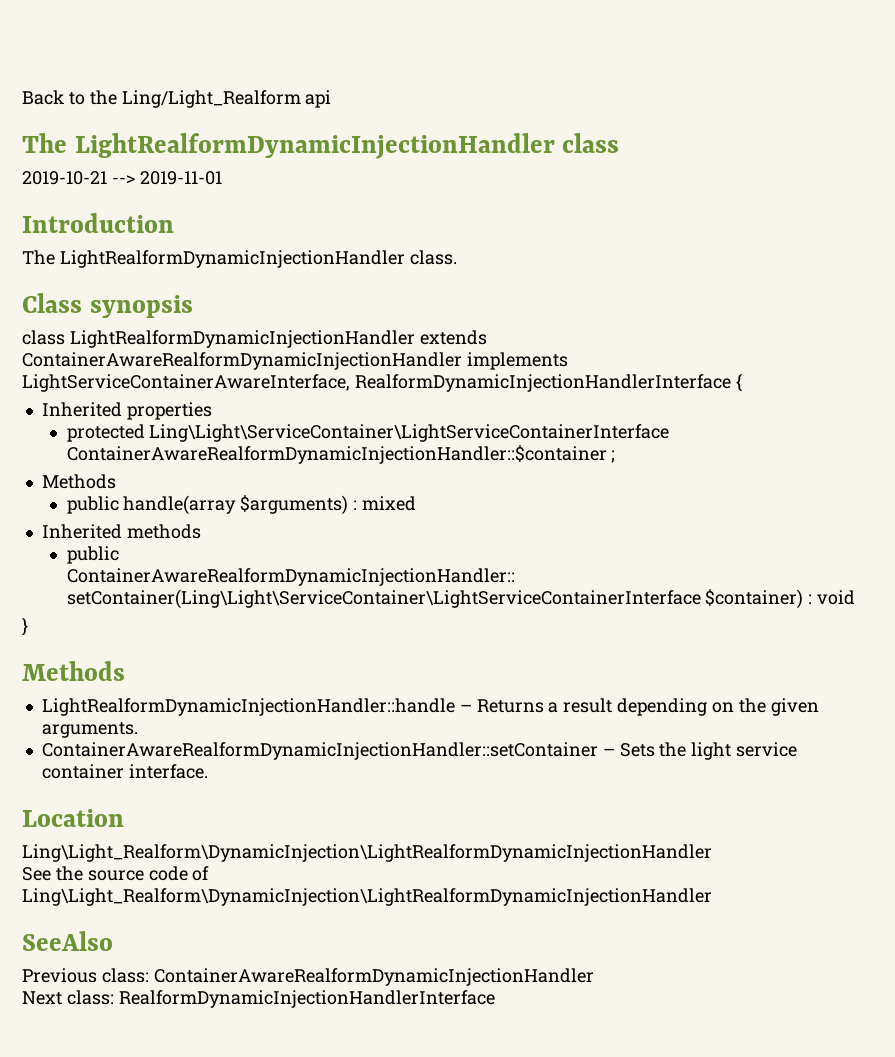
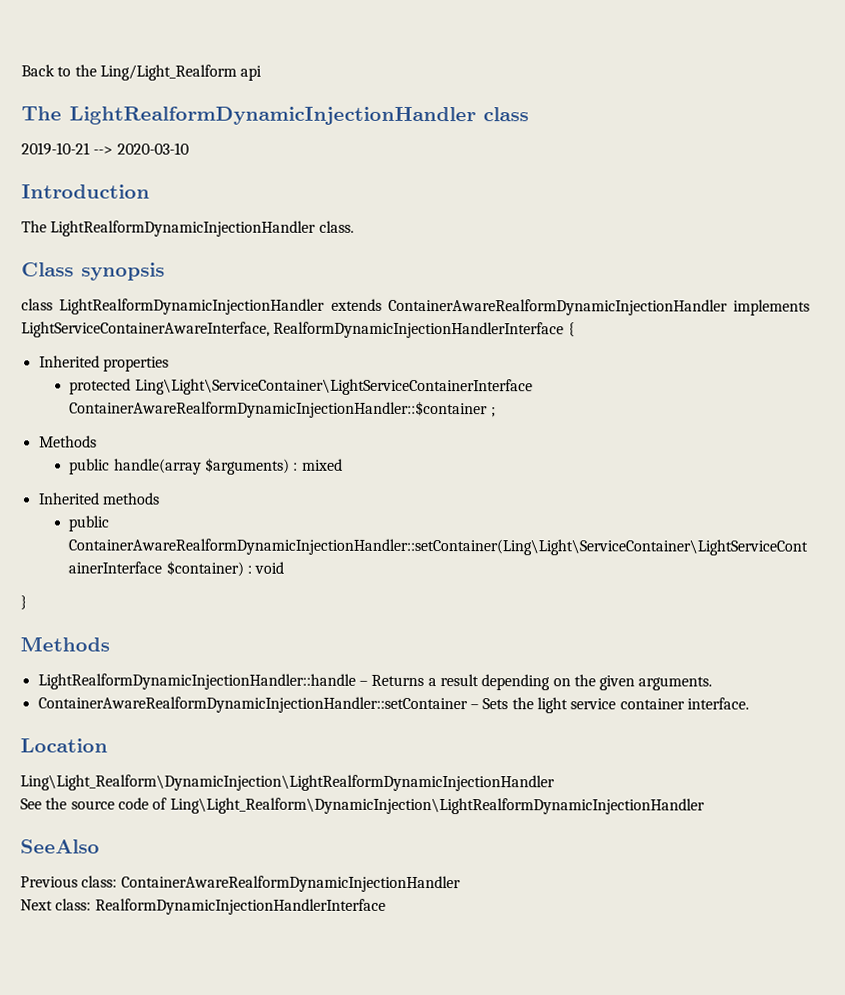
[139,171,222,185] 2019-11-01 -> [116,142,189,155] 2020-03-10

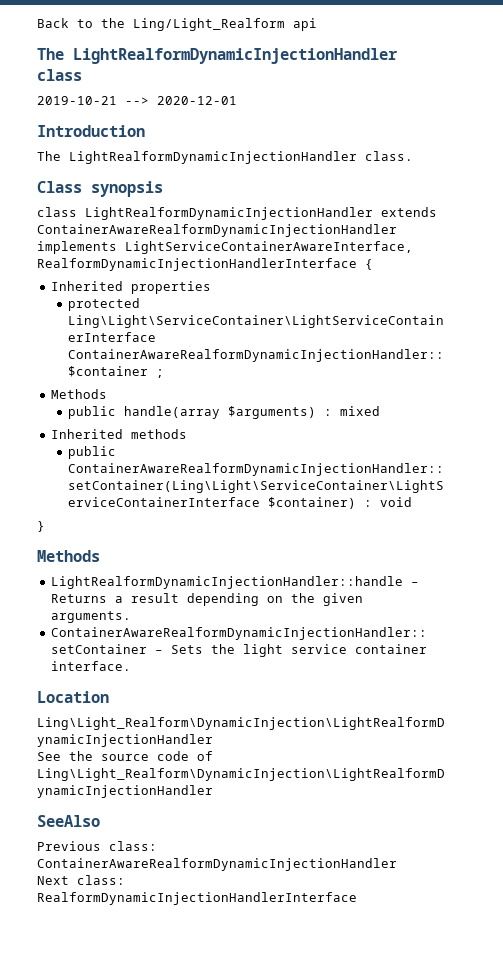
[116,142,189,155] 2020-03-10 -> [157,96,237,105] 2020-12-01

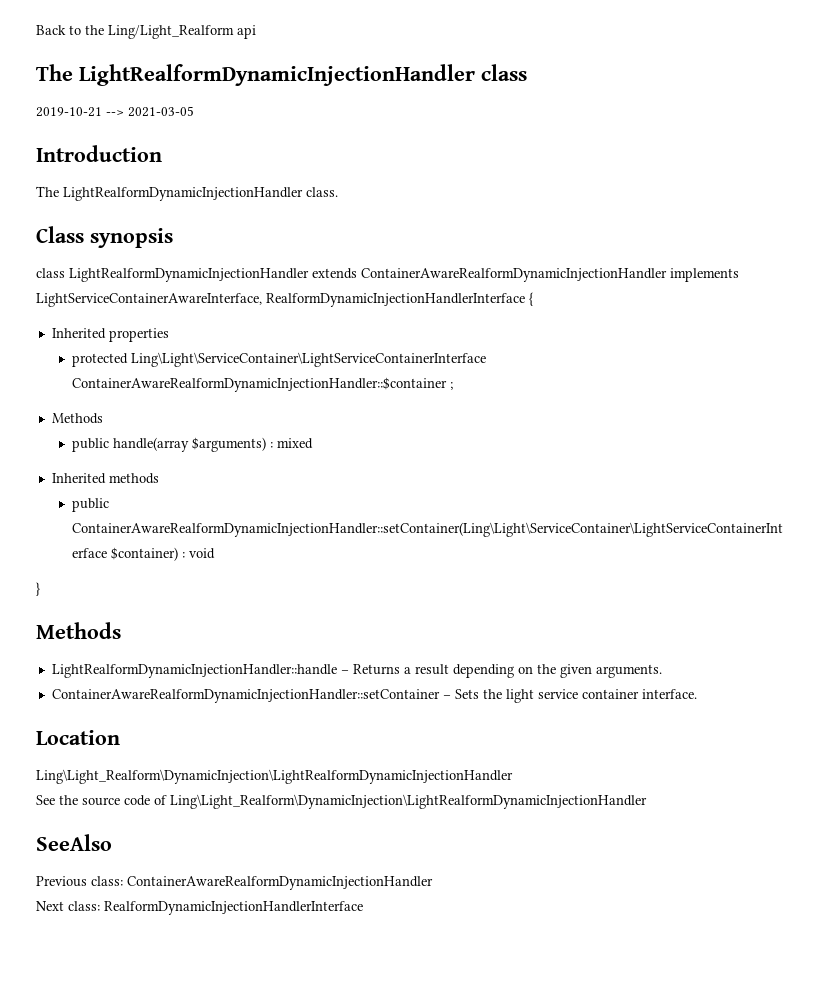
[157,96,237,105] 2020-12-01 -> [128,106,194,117] 2021-03-05

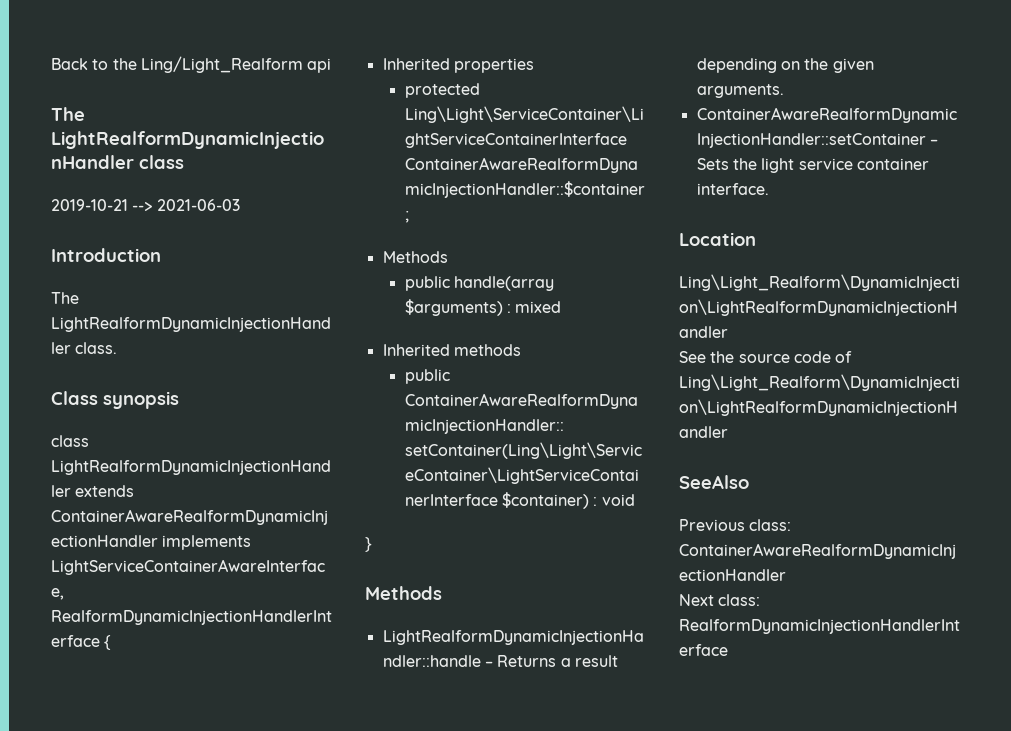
[128,106,194,117] 2021-03-05 -> [156,199,240,211] 2021-06-03

